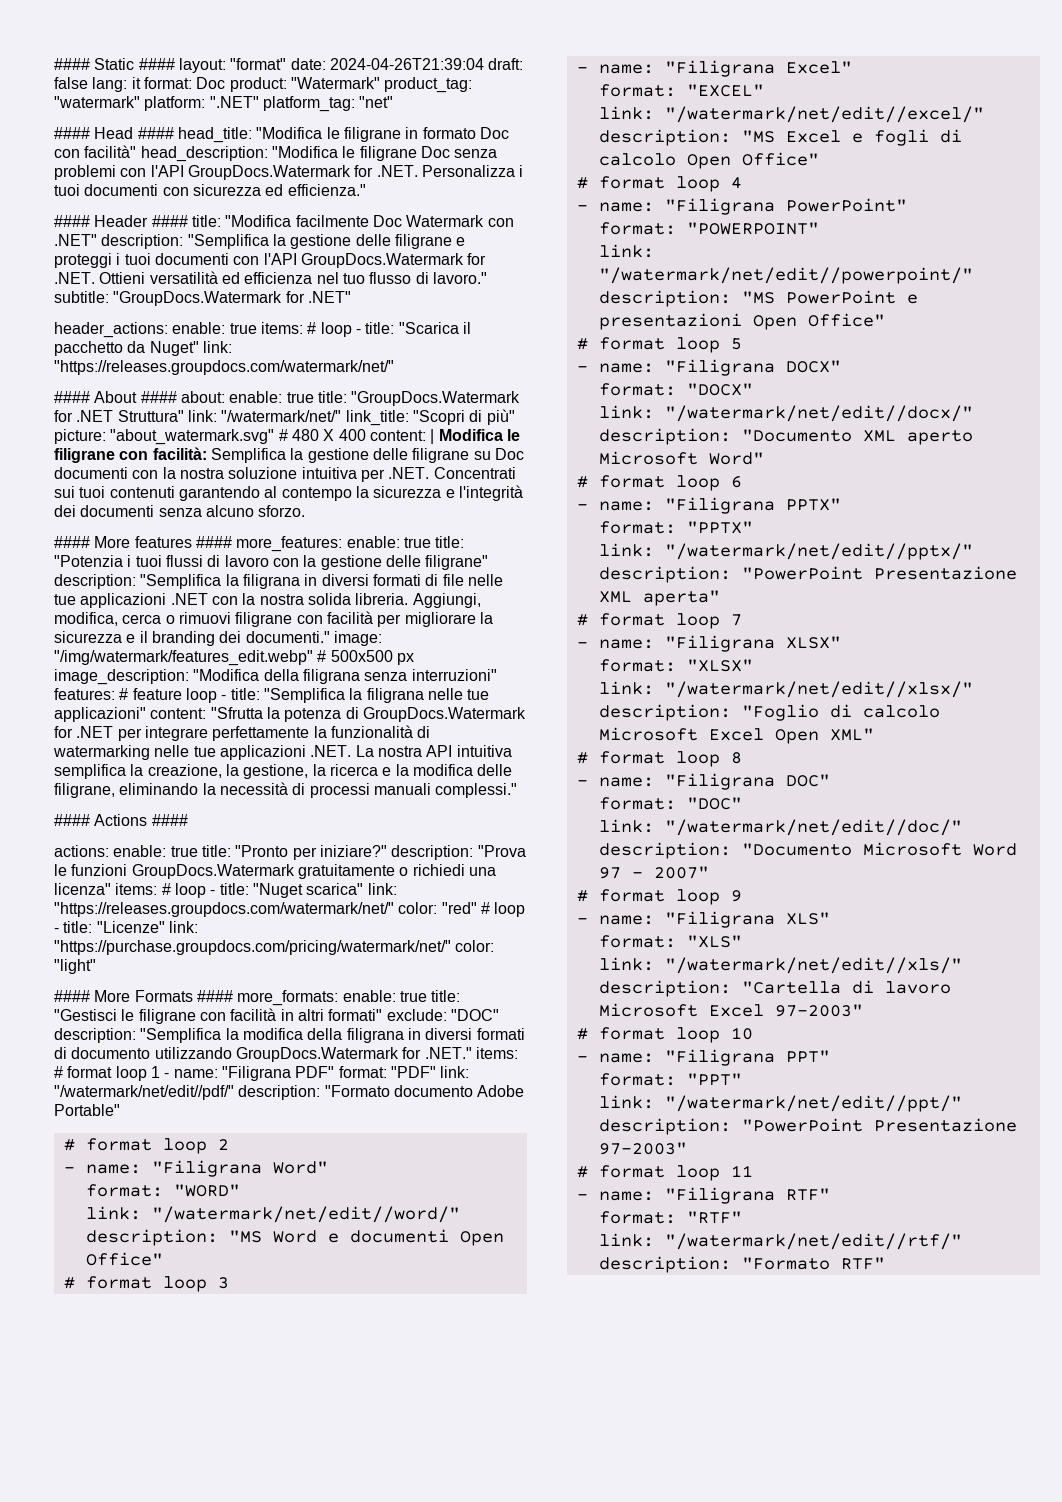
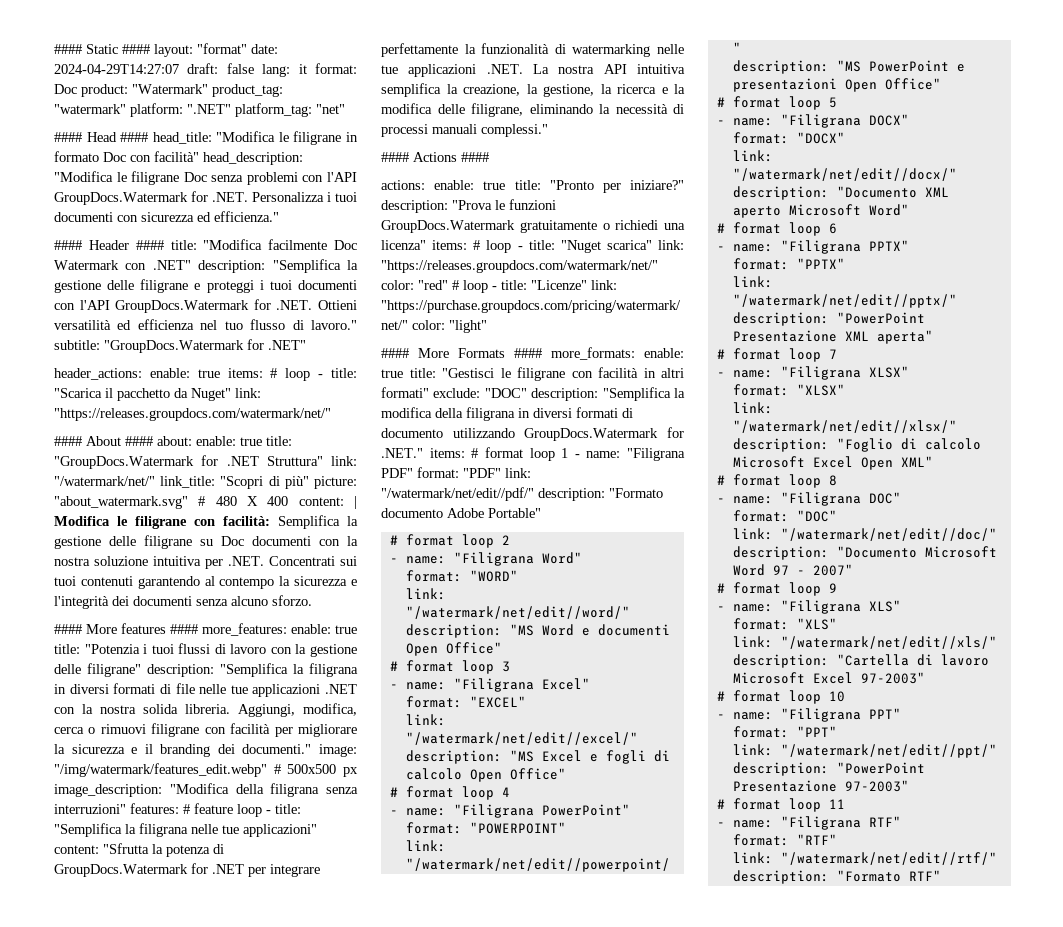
[329,58,484,70] 2024-04-26T21:39:04 -> [54,64,179,74] 2024-04-29T14:27:07

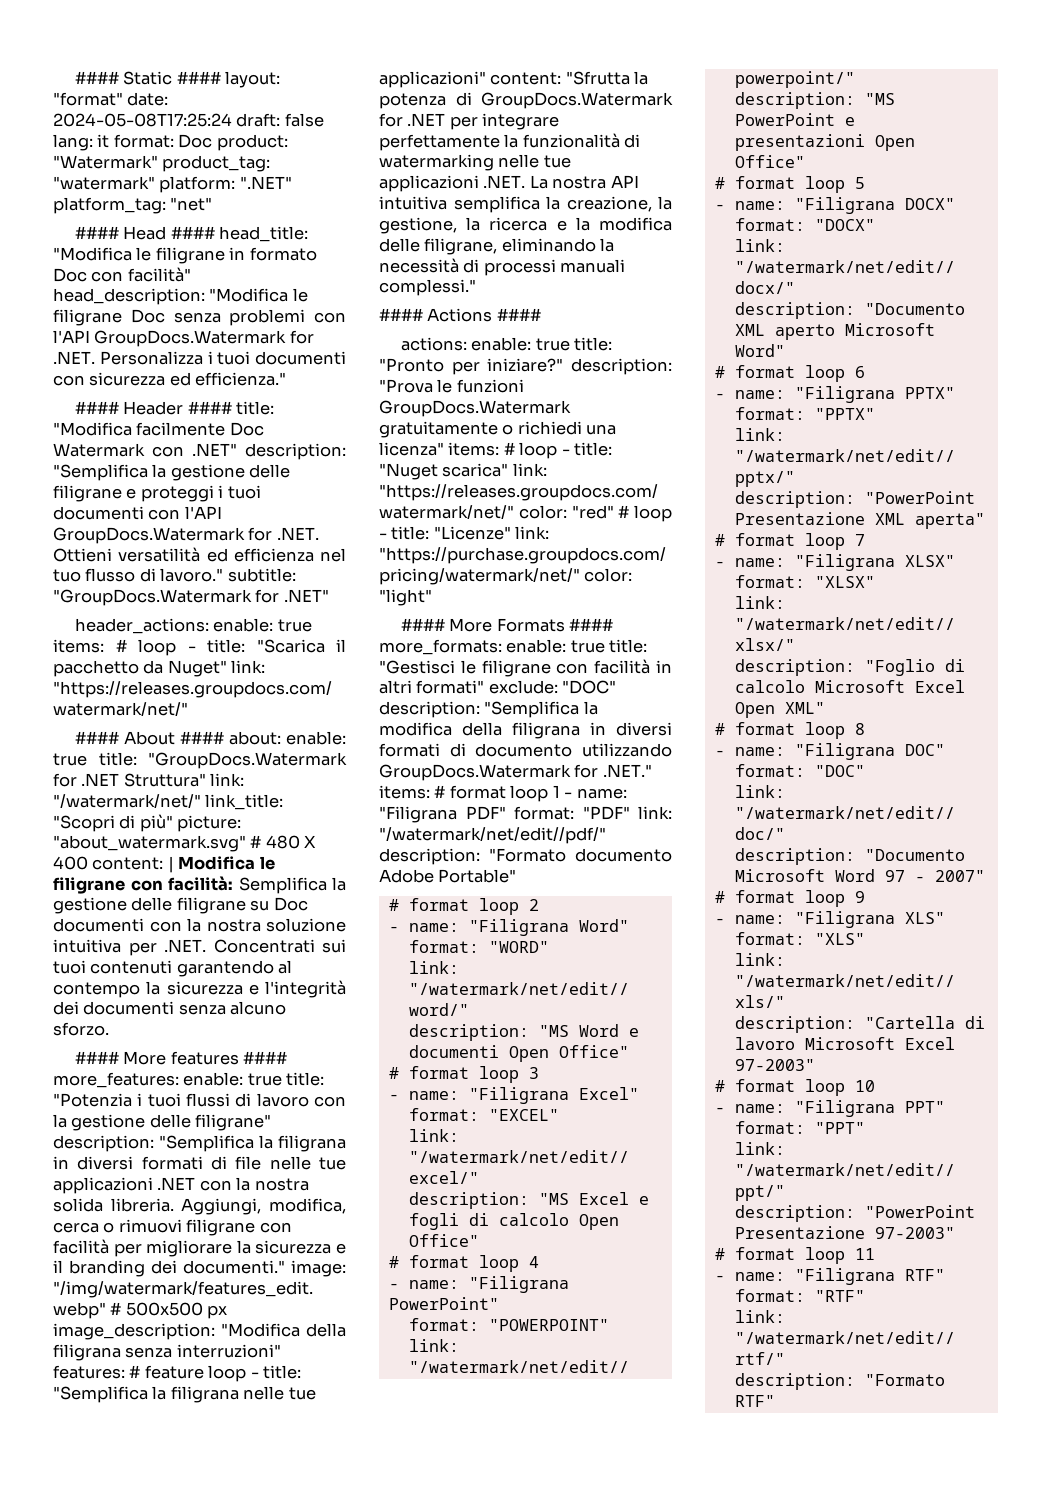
[54,64,179,74] 2024-04-29T14:27:07 -> [53,113,232,127] 2024-05-08T17:25:24

